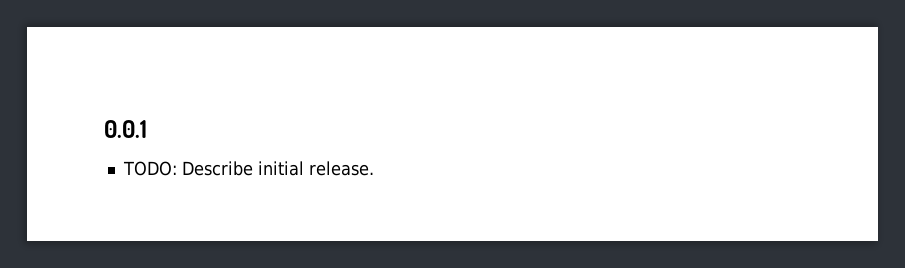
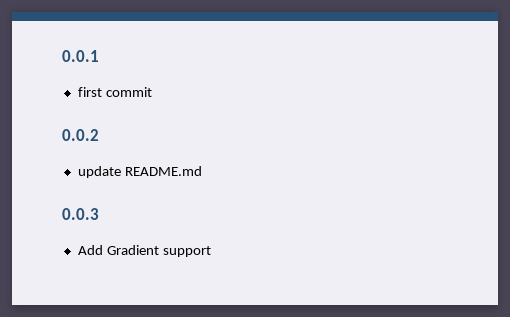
[122,161,374,176] TODO: Describe initial release. -> [77,87,152,97] [62,129,99,141] [77,166,202,178] [62,208,99,220] [77,245,211,257] first commit // 0.0.2 // update README.md // 0.0.3 // Add Gradient support

